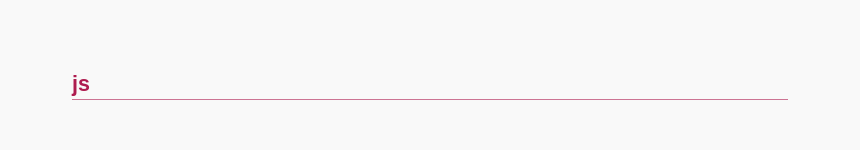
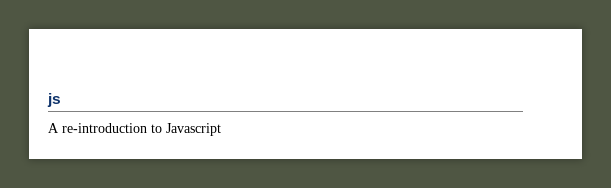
(90, 85) none -> [48,123,221,136] // A re-introduction to Javascript

